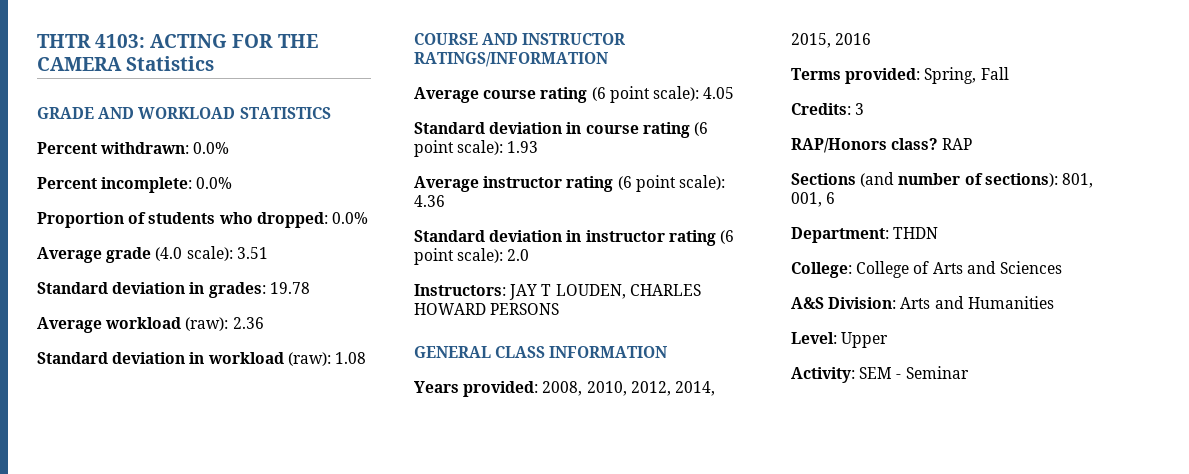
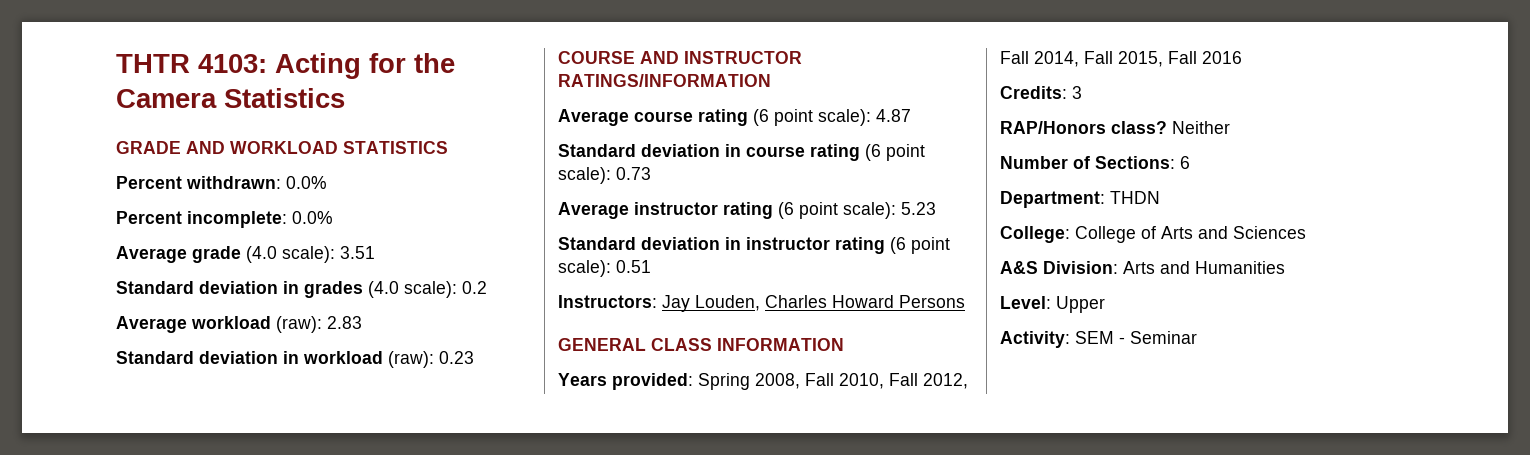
[150,34,318,48] [37,57,122,71] ACTING FOR THE CAMERA -> [275,53,455,79] [116,89,217,108] Acting for the Camera
[37,212,368,228] // Proportion of students who dropped: 0.0% -> (333, 217) none
[208,282,310,298] grades: 19.78 -> [304,281,487,298] grades (4.0 scale): 0.2
[232,317,264,329] 2.36 -> [327,316,362,329] 2.83
[334,352,366,364] 1.08 -> [439,351,474,364] 0.23
[703,87,735,99] 4.05 -> [876,109,911,122] 4.87
[507,141,539,153] 1.93 -> [616,167,651,180] 0.73
[414,195,445,207] 4.36 -> [901,202,936,215] 5.23
[507,249,530,261] 2.0 -> [616,260,651,273] 0.51
[509,284,701,300] [414,303,560,315] JAY T LOUDEN, CHARLES HOWARD PERSONS -> [662,295,965,312] Jay Louden, Charles Howard Persons
[542,381,715,396] [791,33,872,48] [791,67,1009,84] [791,103,865,115] [791,138,973,153] [791,172,1093,188] [791,192,822,207] 2008, 2010, 2012, 2014, 2015, 2016 // Terms provided: Spring, Fall // Credits: 3 // RAP/Honors class? RAP // Sections (and number of sections): 801, 001, -> [698,373,968,390] [1000,51,1242,67] [1000,86,1082,99] [1000,121,1230,134] [1000,156,1175,169] Spring 2008, Fall 2010, Fall 2012, Fall 2014, Fall 2015, Fall 2016 // Credits: 3 // RAP/Honors class? Neither // Number of Sections:

